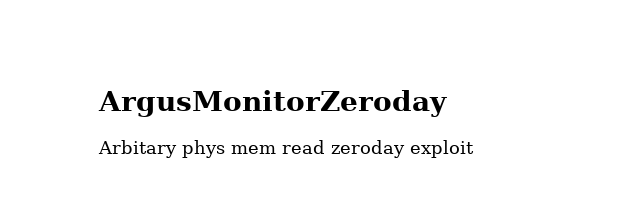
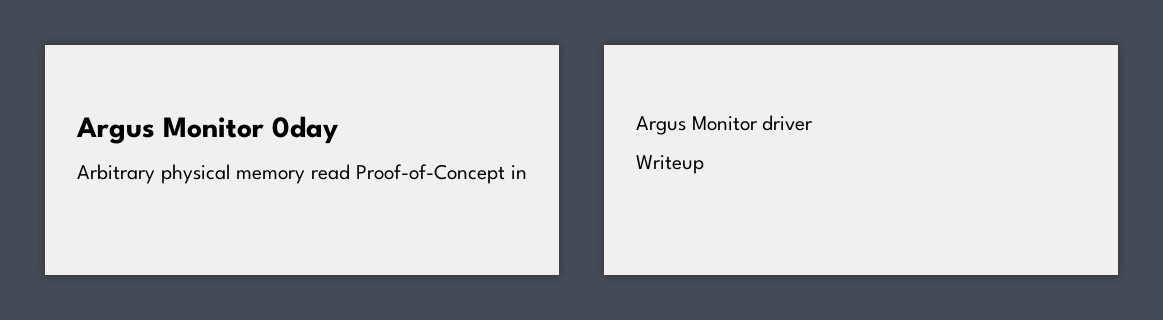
[98,90,447,117] [98,140,474,158] ArgusMonitorZeroday // Arbitary phys mem read zeroday exploit -> [76,116,338,144] [77,164,527,184] [636,115,814,135] [636,155,704,174] Argus Monitor 0day // Arbitrary physical memory read Proof-of-Concept in Argus Monitor driver // Writeup

